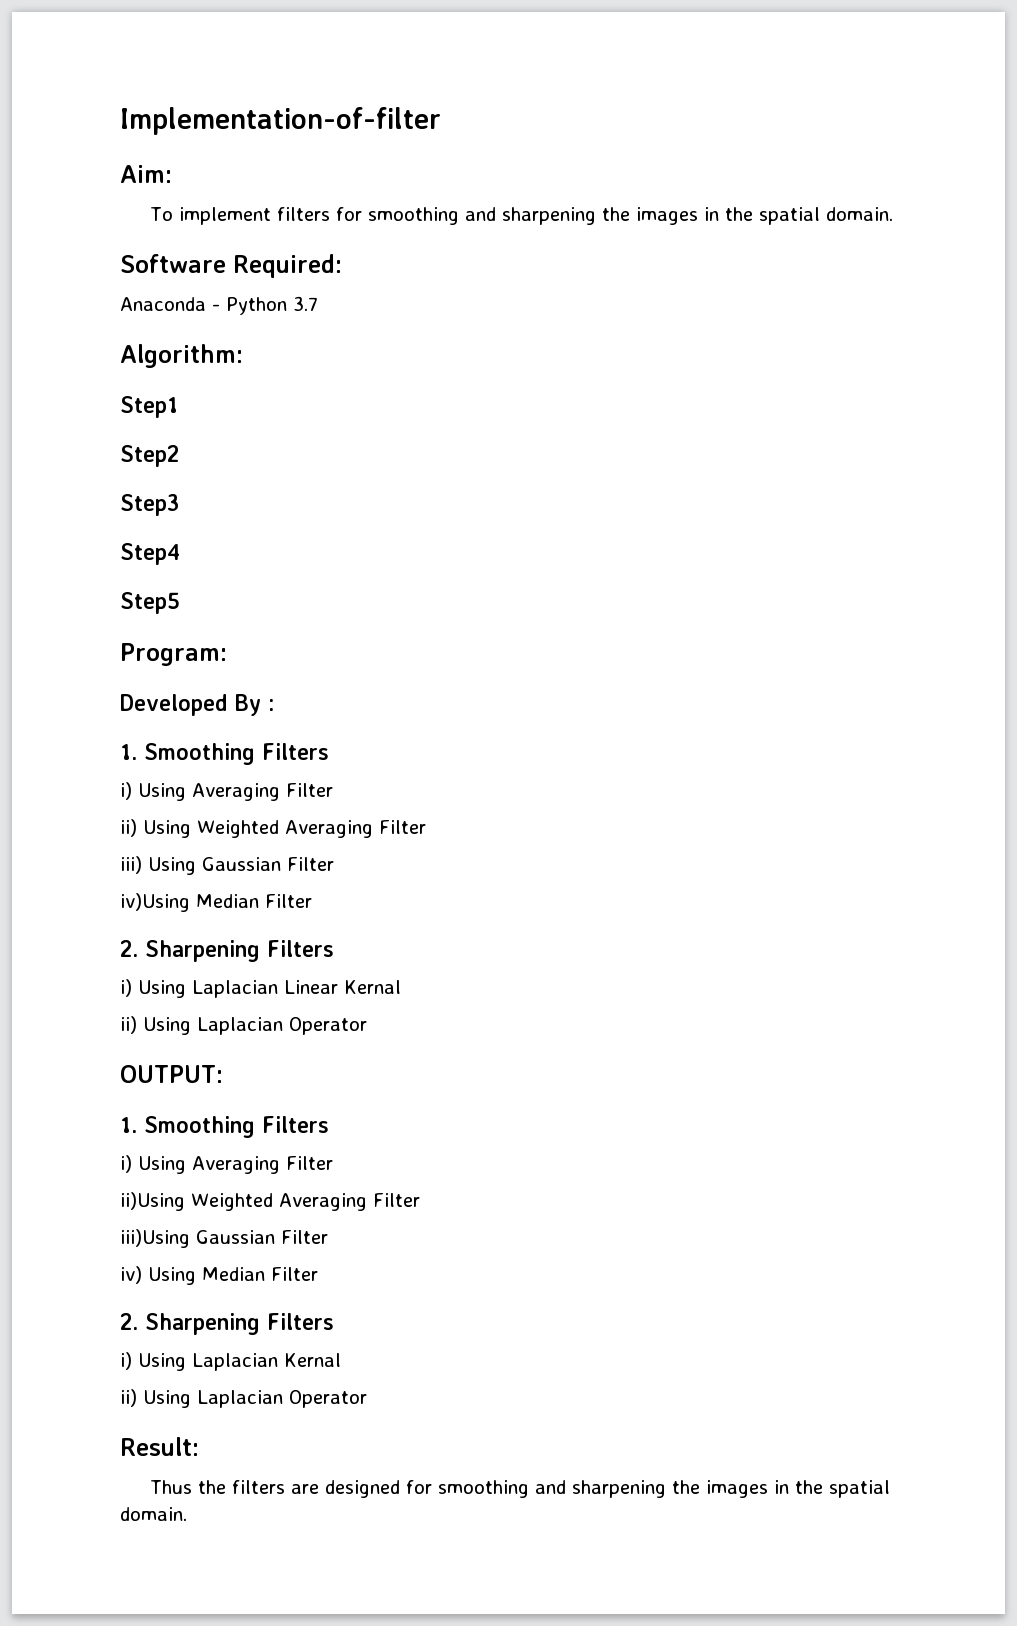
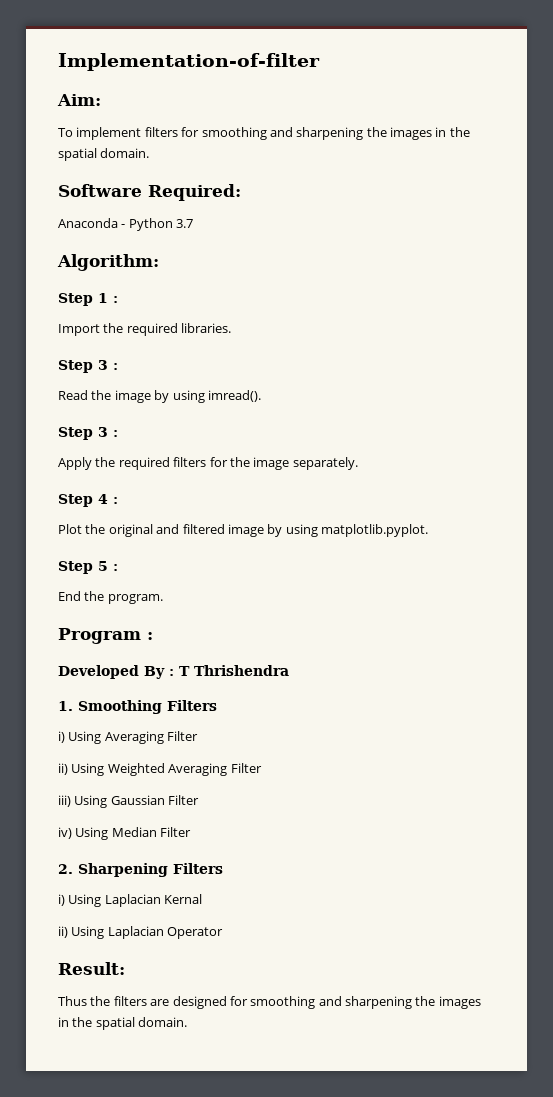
[120,396,178,418] [120,445,179,467] [120,494,179,516] [120,543,180,565] [120,592,180,614] [120,643,227,666] Step1 // Step2 // Step3 // Step4 // Step5 // Program: -> [58,293,118,306] [58,323,232,336] [58,360,118,373] [58,390,261,403] [58,427,118,440] [58,457,358,470] [58,494,118,507] [58,524,428,537] [58,561,118,574] [58,591,163,604] [58,628,153,644] Step 1 : // Import the required libraries. // Step 3 : // Read the image by using imread(). // Step 3 : // Apply the required filters for the image separately. // Step 4 : // Plot the original and filtered image by using matplotlib.pyplot. // Step 5 : // End the program. // Program :
(275, 705) none -> [179,665,289,676] T Thrishendra
[120,893,312,912] [120,940,334,962] [120,979,401,998] [120,1016,367,1035] [120,1065,223,1083] [120,1116,329,1138] [120,1155,333,1174] [120,1192,420,1211] [120,1229,328,1248] // iv)Using Median Filter // 2. Sharpening Filters // i) Using Laplacian Linear Kernal // ii) Using Laplacian Operator // OUTPUT: // 1. Smoothing Filters // i) Using Averaging Filter // ii)Using Weighted Averaging Filter // iii)Using Gaussian Filter -> (200, 800) none

